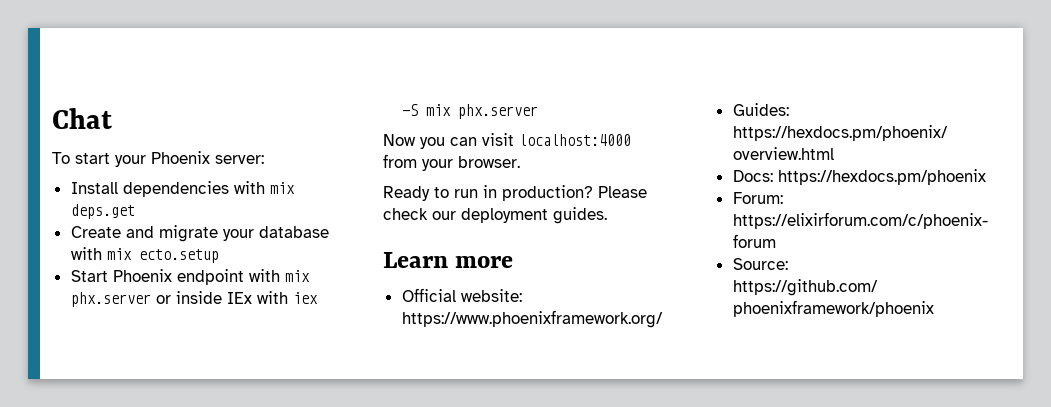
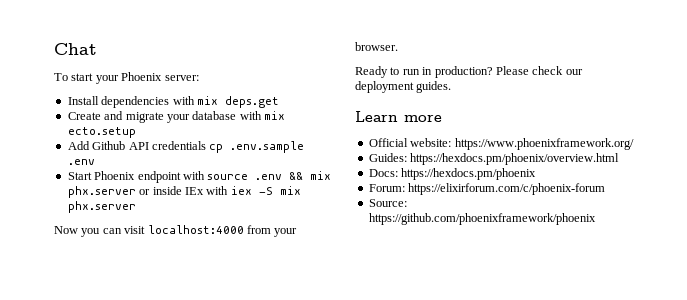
(219, 256) none -> [67,141,305,153] [67,159,95,165] // Add Github API credentials cp .env.sample .env
(280, 275) none -> [207,172,304,180] source .env &&

